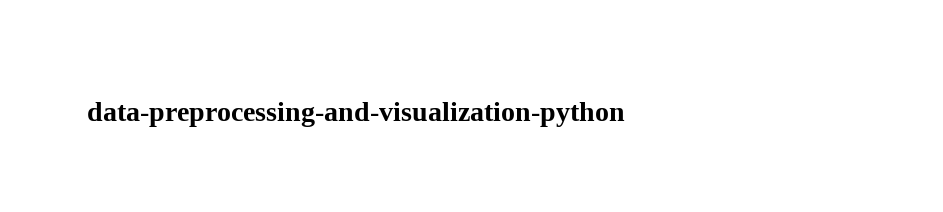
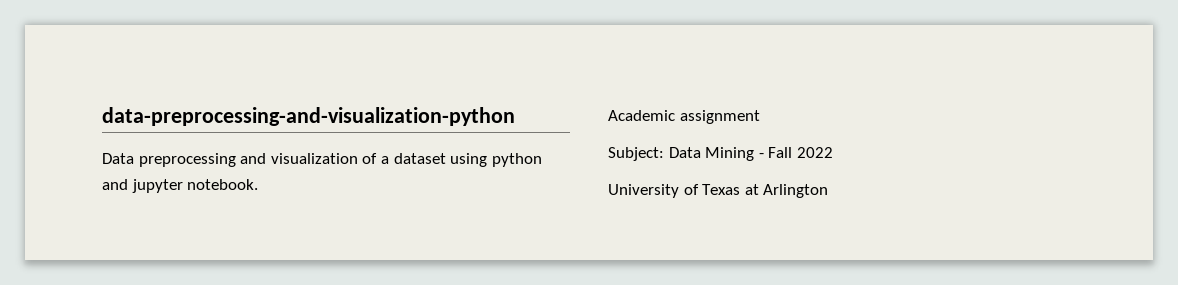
(625, 114) none -> [102,153,542,167] [102,179,259,193] [608,110,760,124] [608,147,833,161] [608,184,829,198] // Data preprocessing and visualization of a dataset using python and jupyter notebook. // Academic assignment // Subject: Data Mining - Fall 2022 // University of Texas at Arlington

